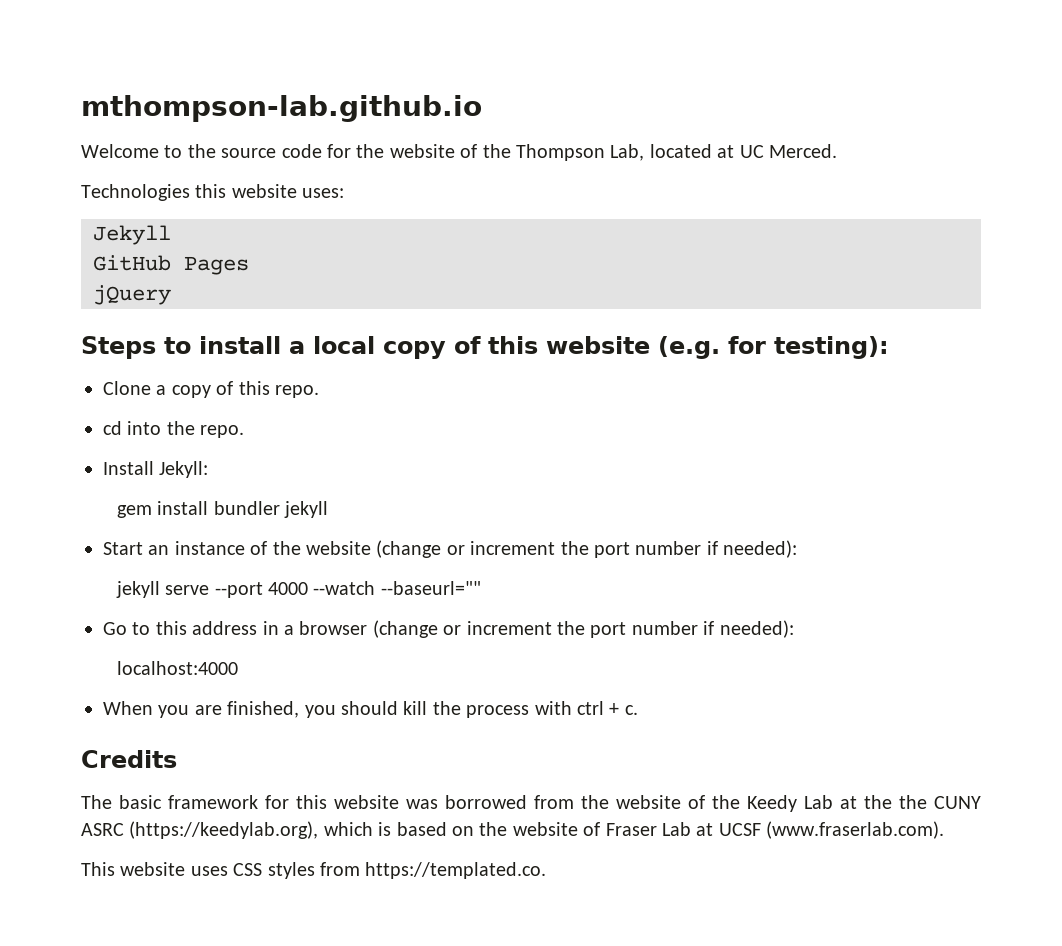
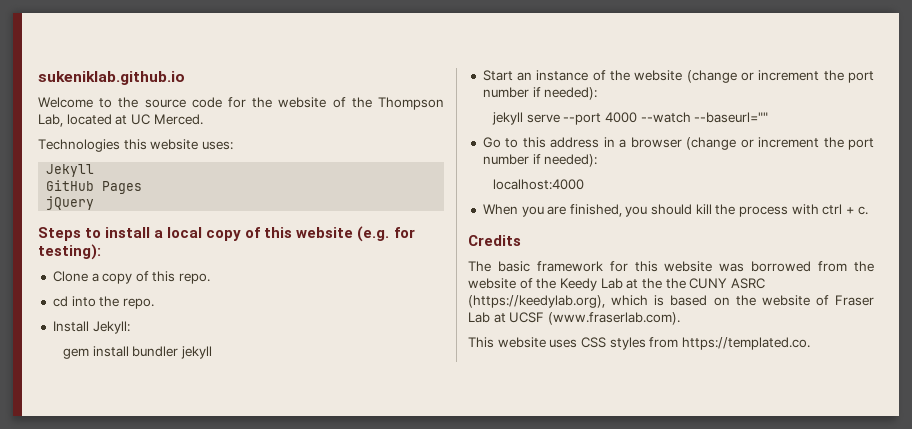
[81,95,482,122] mthompson-lab.github.io -> [38,71,185,85] sukeniklab.github.io

